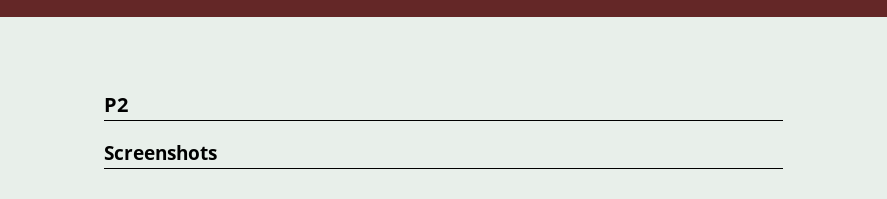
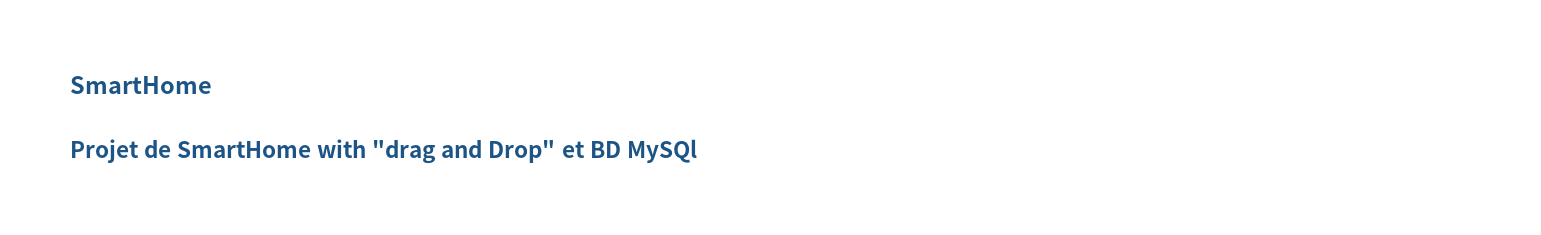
[104,98,128,112] [104,145,217,160] P2 // Screenshots -> [70,76,212,94] [70,139,697,164] SmartHome // Projet de SmartHome with "drag and Drop" et BD MySQl

